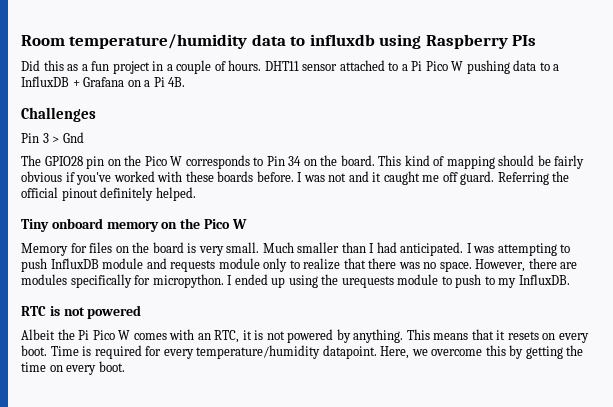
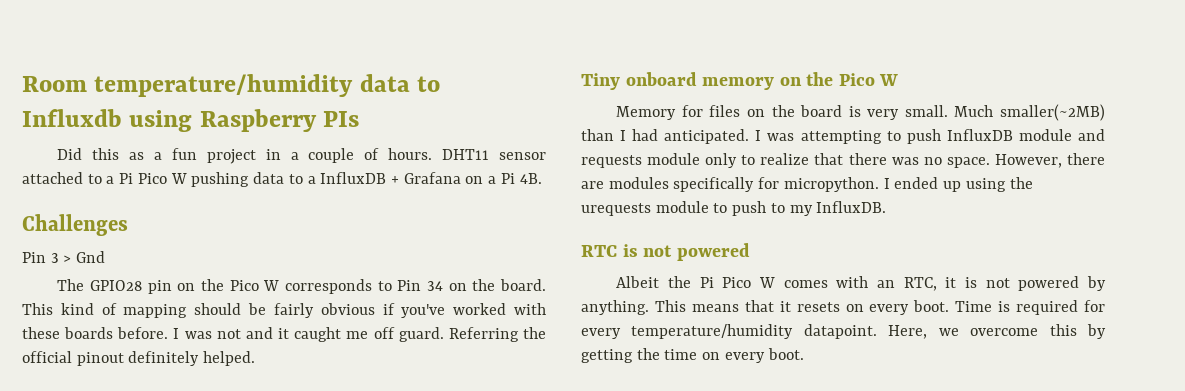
[309,34,375,46] influxdb -> [22,109,122,127] Influxdb
[297,242,340,253] smaller -> [1000,104,1105,121] smaller(~2MB)

